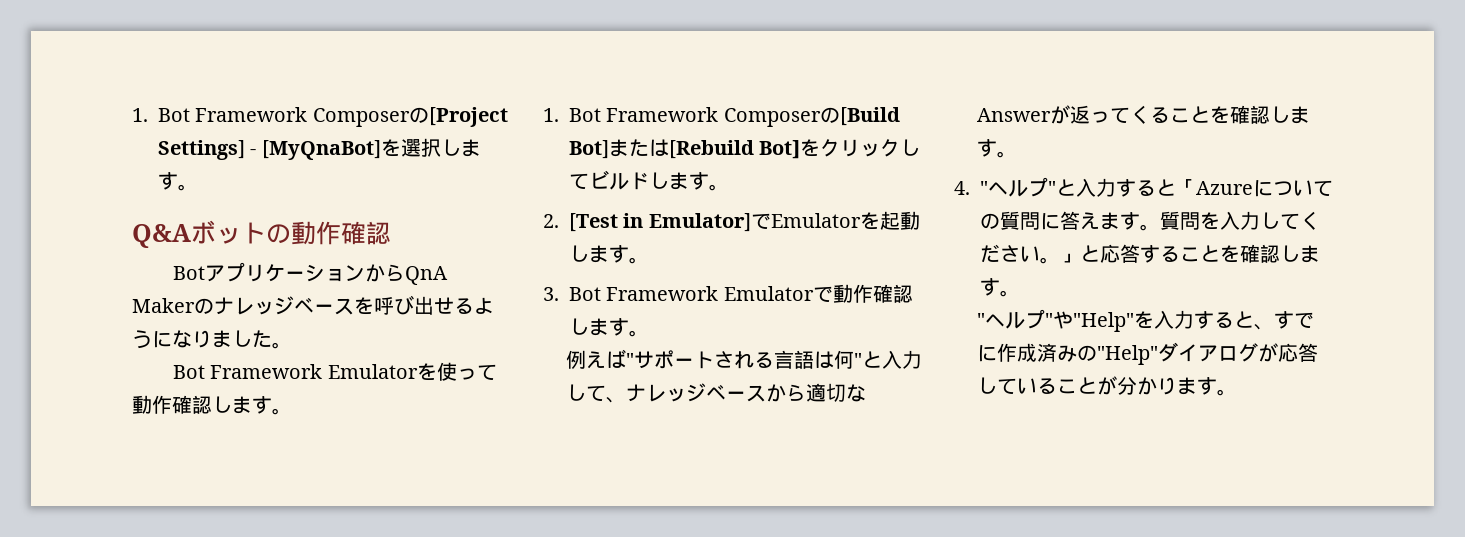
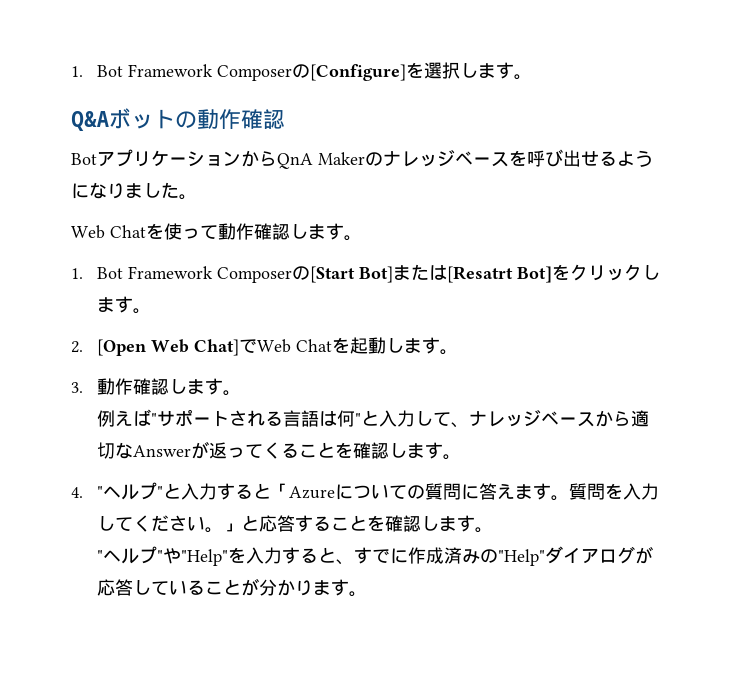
[132,107,508,127] [158,140,381,160] 1. Bot Framework Composerの[Project Settings] - [MyQnaBot] -> [71,64,407,81] 1. Bot Framework Composerの[Configure]
[172,364,418,379] Bot Framework Emulator -> [71,225,146,239] Web Chat
[839,107,900,126] [Build -> [310,266,356,283] [Start
[669,140,754,159] [Rebuild -> [447,266,514,283] [Resatrt
[569,170,669,190] てビルドし -> (661, 272) none
[569,213,861,232] [Test in Emulator]でEmulator -> [97,339,333,356] [Open Web Chat]でWeb Chat
[569,286,833,303] Bot Framework Emulatorで -> (83, 387) none

